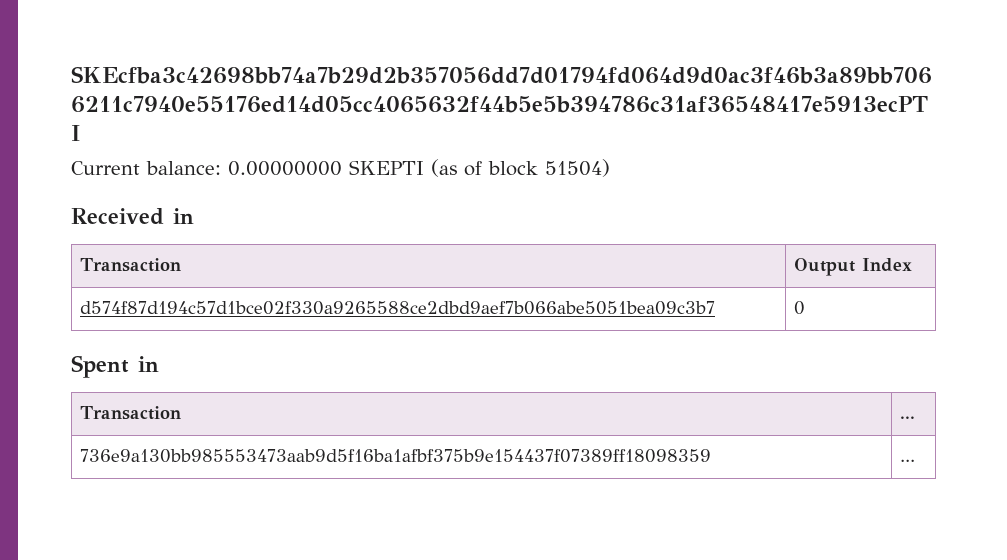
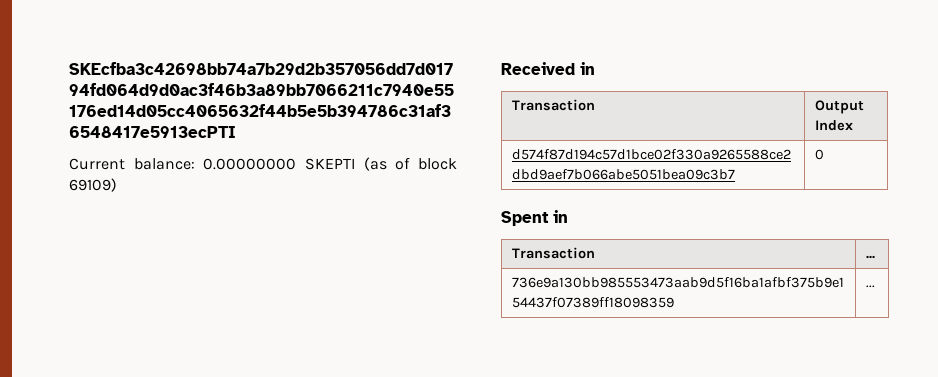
[545,159,610,177] 51504) -> [69,178,117,192] 69109)

